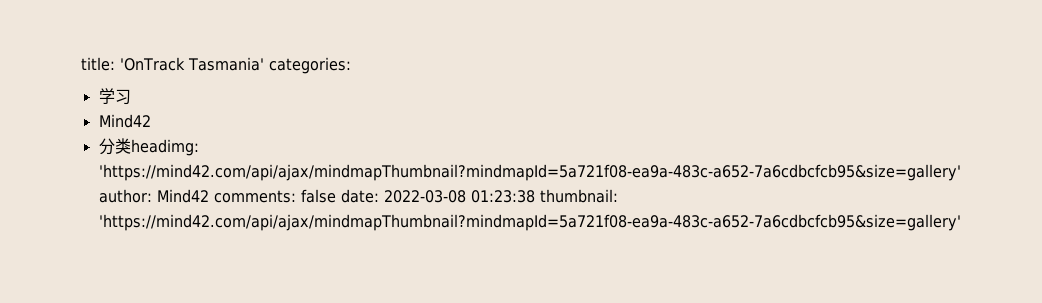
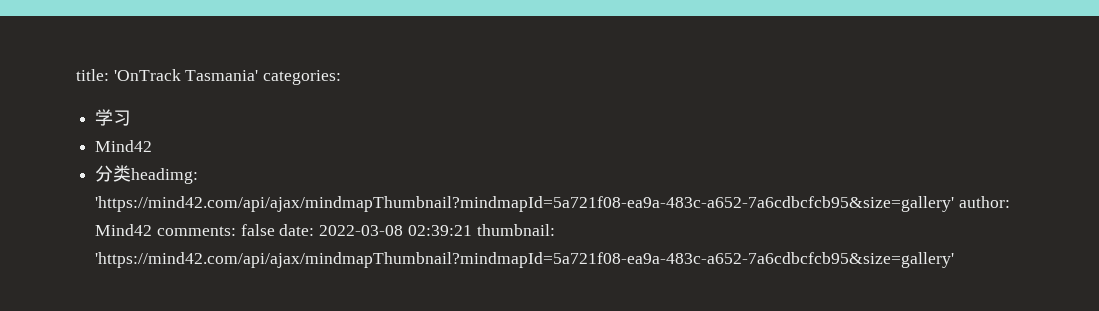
[470,190,535,203] 01:23:38 -> [407,225,472,236] 02:39:21

